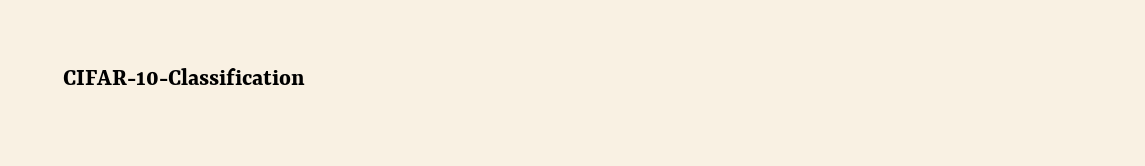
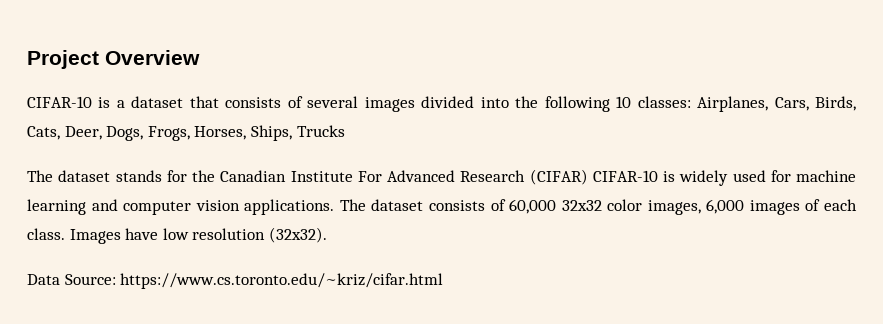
[63,68,305,85] CIFAR-10-Classification -> [27,50,200,69] [27,96,856,112] [27,125,345,141] [27,169,856,186] [27,199,857,215] [27,227,327,244] [27,273,444,289] Project Overview // CIFAR-10 is a dataset that consists of several images divided into the following 10 classes: Airplanes, Cars, Birds, Cats, Deer, Dogs, Frogs, Horses, Ships, Trucks // The dataset stands for the Canadian Institute For Advanced Research (CIFAR) CIFAR-10 is widely used for machine learning and computer vision applications. The dataset consists of 60,000 32x32 color images, 6,000 images of each class. Images have low resolution (32x32). // Data Source: https://www.cs.toronto.edu/~kriz/cifar.html

